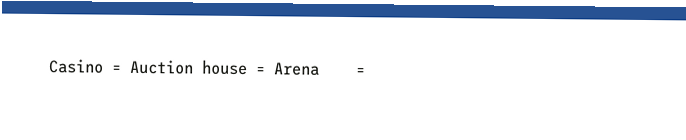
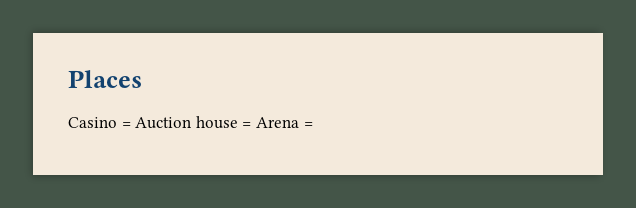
(48, 66) none -> [68,70,142,88] Places //

